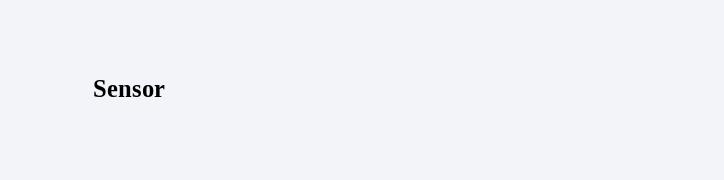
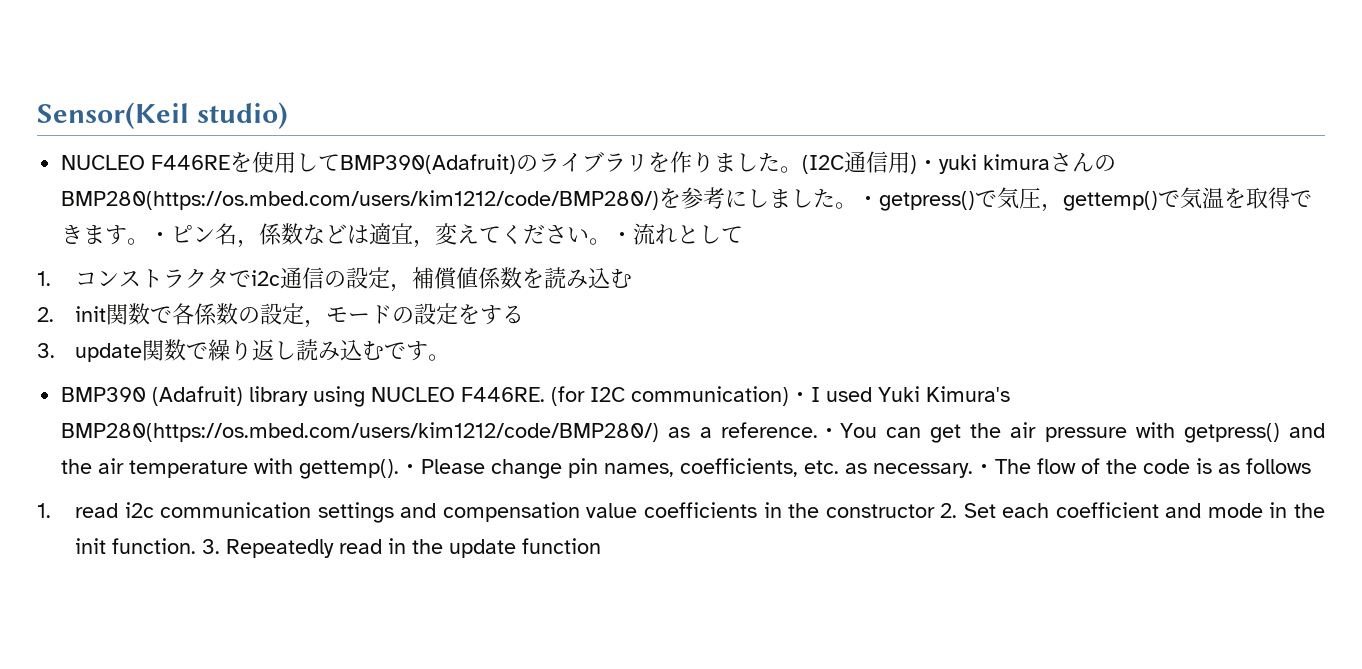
[93,80,165,97] Sensor -> [37,102,288,129] [61,151,1117,174] [61,187,1313,212] [61,223,744,248] [37,267,633,292] [37,303,525,328] [37,339,451,362] [61,386,1011,407] [61,422,1325,443] [61,458,1312,479] [37,502,1325,523] [75,538,602,558] Sensor(Keil studio) // NUCLEO F446REを使用してBMP390(Adafruit)のライブラリを作りました。(I2C通信用)・yuki kimuraさんのBMP280(https://os.mbed.com/users/kim1212/code/BMP280/)を参考にしました。・getpress()で気圧，gettemp()で気温を取得できます。・ピン名，係数などは適宜，変えてください。・流れとして // 1.コンストラクタでi2c通信の設定，補償値係数を読み込む // 2. init関数で各係数の設定，モードの設定をする // 3. update関数で繰り返し読み込むです。 // BMP390 (Adafruit) library using NUCLEO F446RE. (for I2C communication)・I used Yuki Kimura's BMP280(https://os.mbed.com/users/kim1212/code/BMP280/) as a reference.・You can get the air pressure with getpress() and the air temperature with gettemp().・Please change pin names, coefficients, etc. as necessary.・The flow of the code is as follows // 1. read i2c communication settings and compensation value coefficients in the constructor 2. Set each coefficient and mode in the init function. 3. Repeatedly read in the update function

